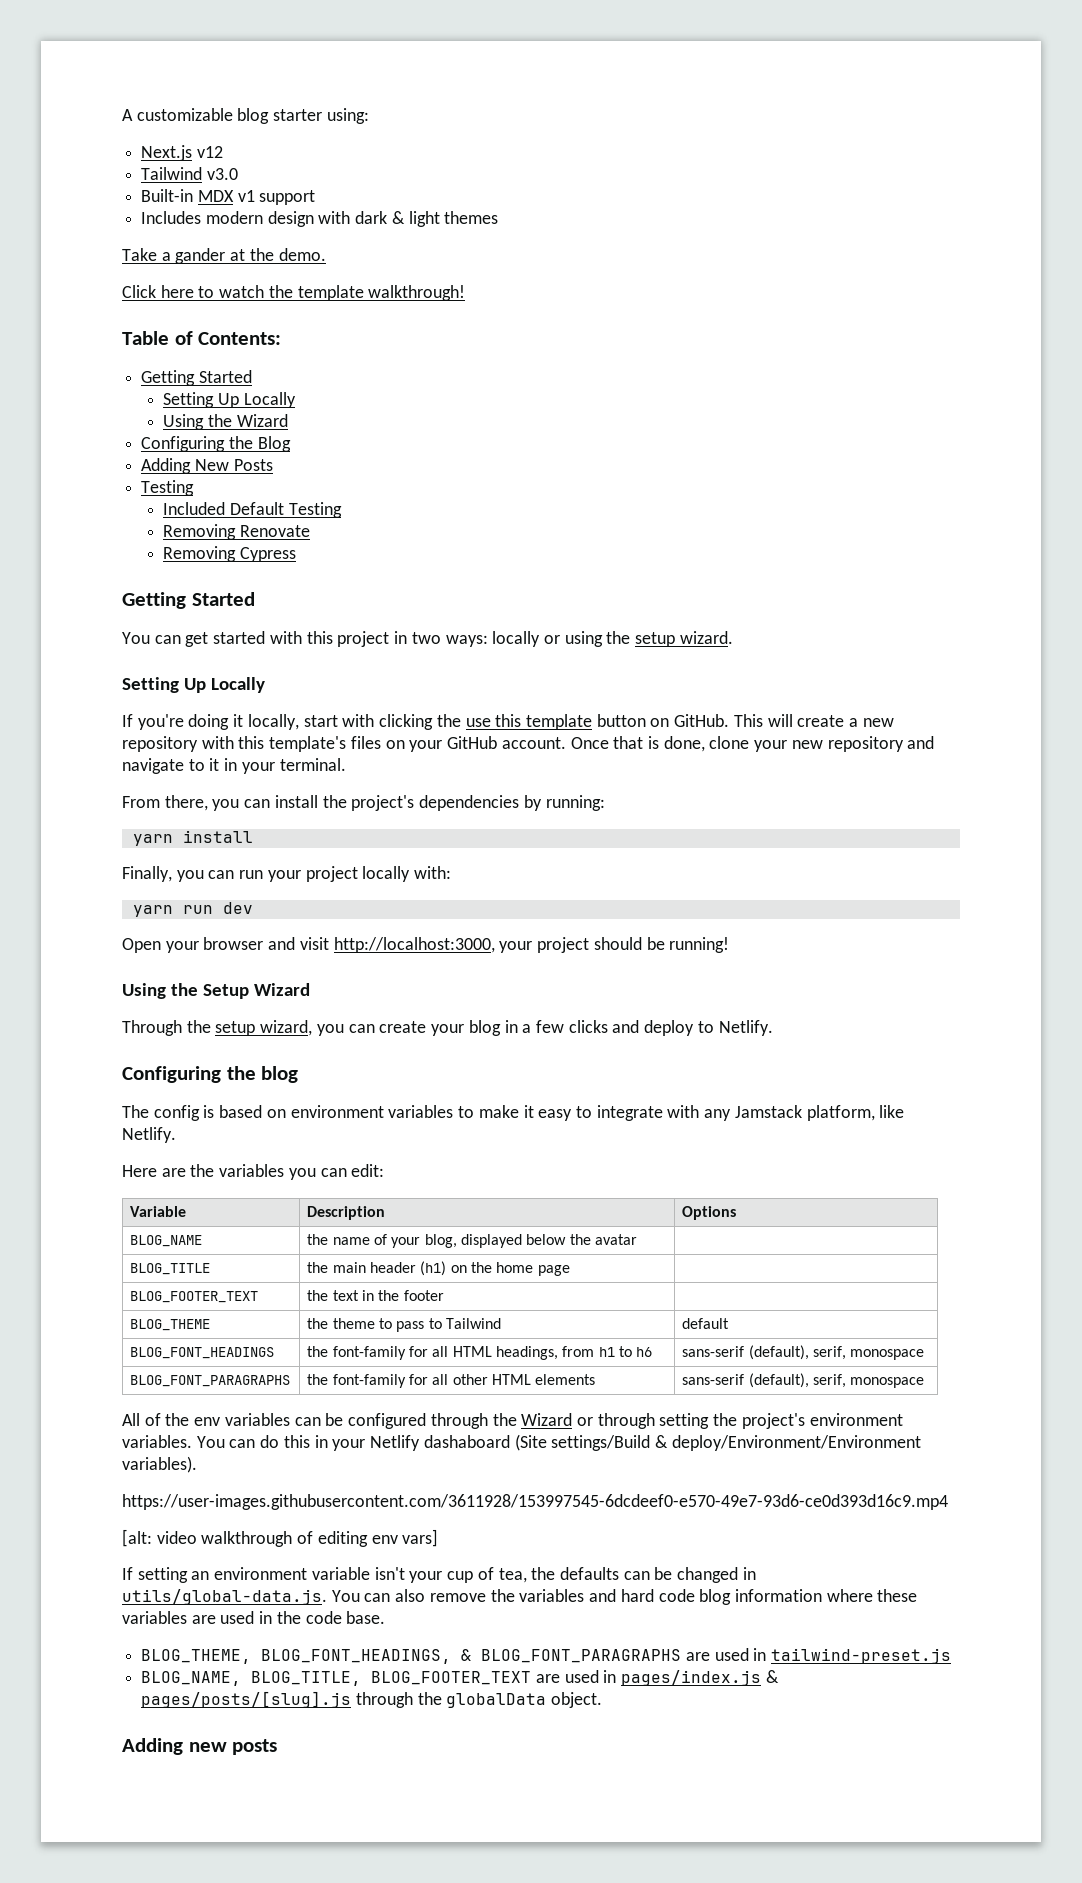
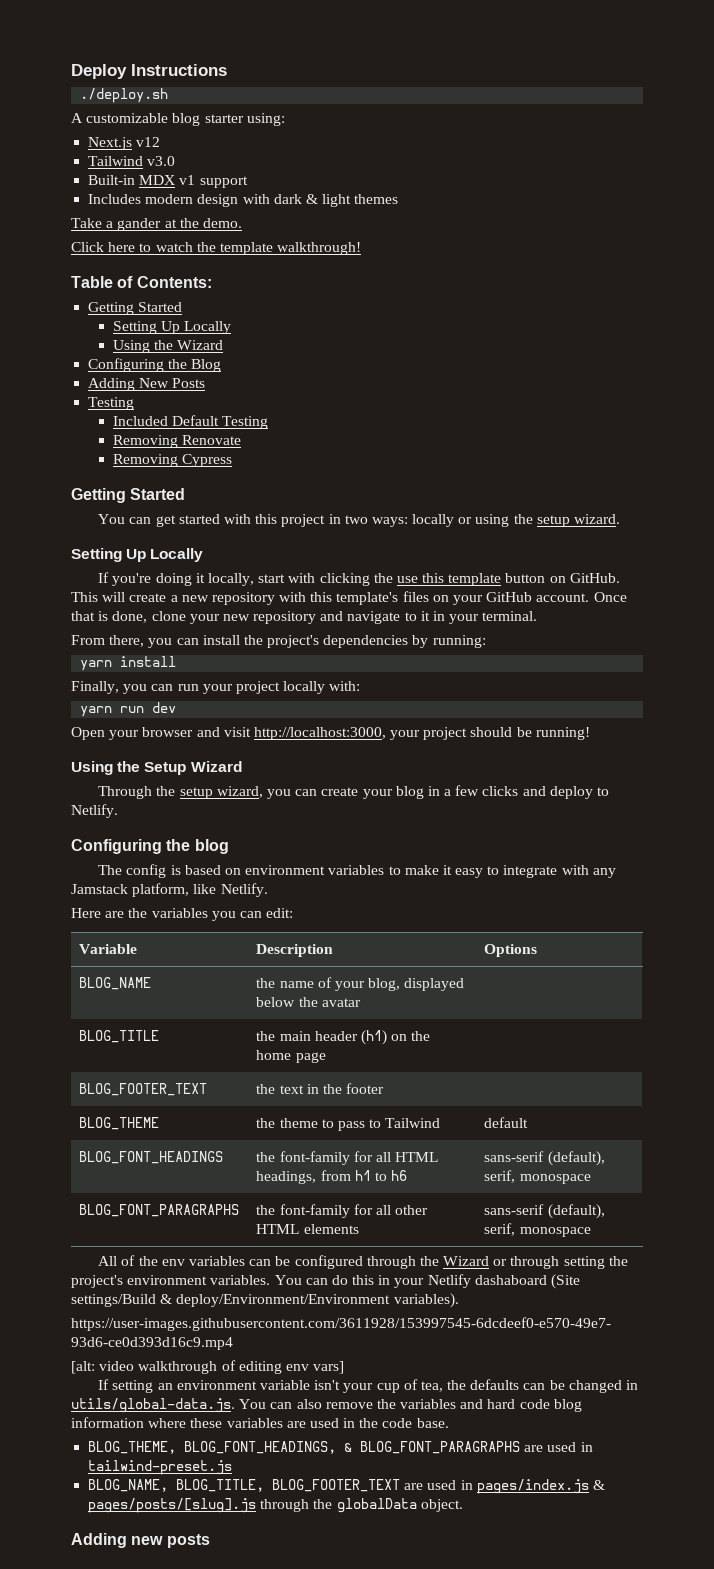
(122, 115) none -> [71,64,227,79] [80,88,169,103] Deploy Instructions // ./deploy.sh //

